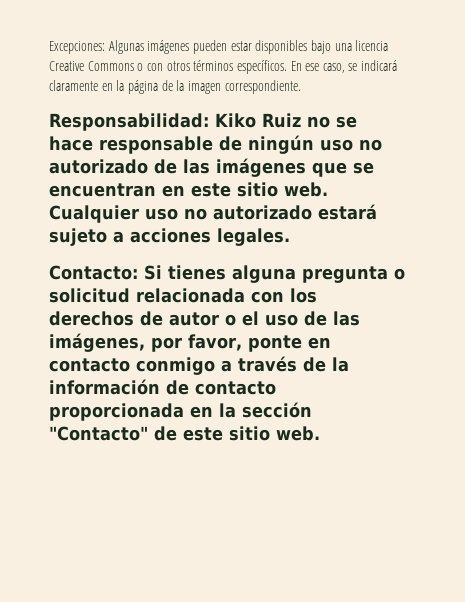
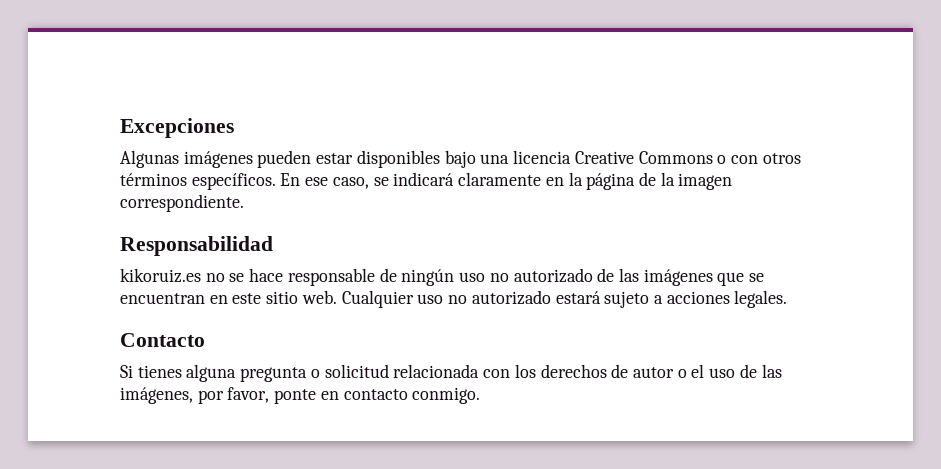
[49,41,105,54] Excepciones: -> [120,118,234,138] Excepciones //
[49,113,301,131] Responsabilidad: Kiko Ruiz -> [120,236,273,256] [120,268,201,283] Responsabilidad // kikoruiz.es
[49,265,138,280] Contacto: -> [120,333,205,347] Contacto //
[136,356,349,375] [49,379,276,395] [49,402,312,421] [49,426,320,441] conmigo a través de la información de contacto proporcionada en la sección "Contacto" de este sitio web. -> [412,387,481,404] conmigo.

